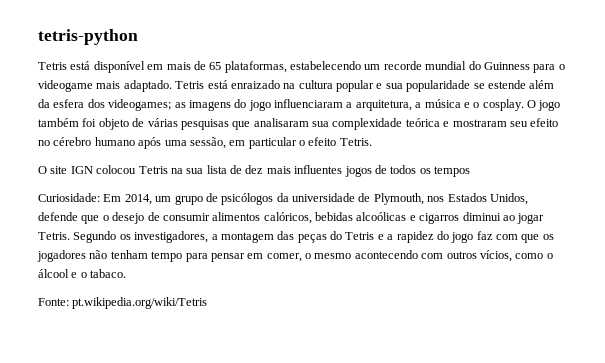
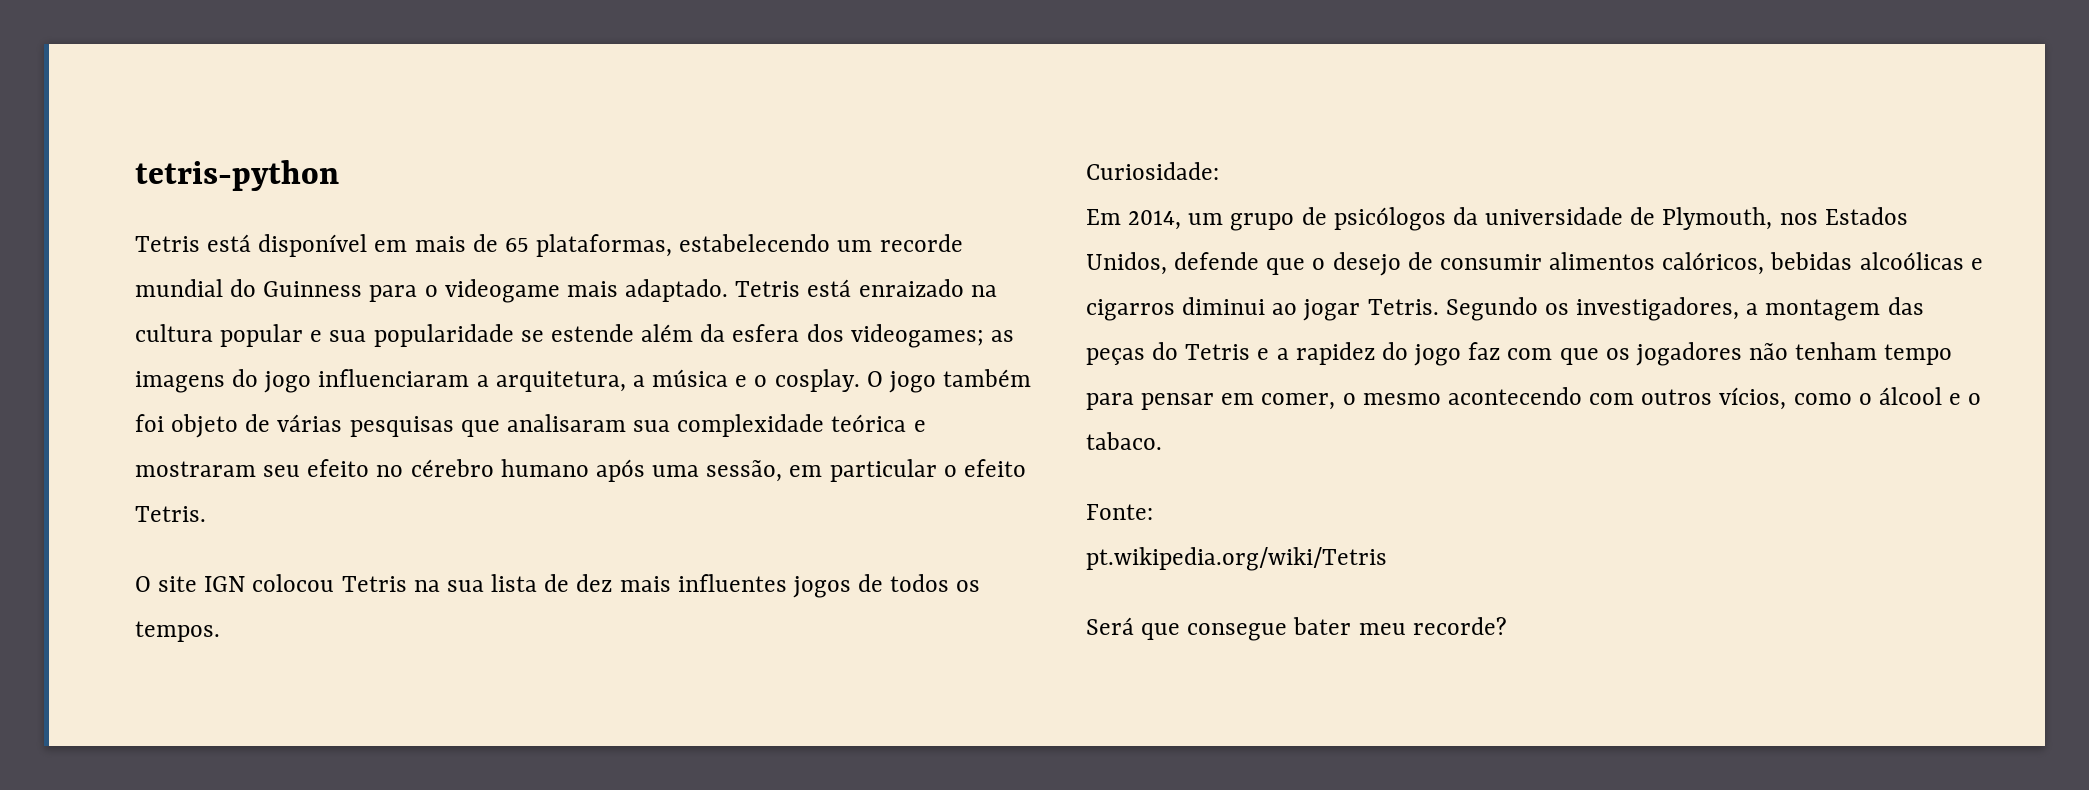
[434,166,470,177] tempos -> [135,621,220,642] tempos.
(100, 197) none -> (1219, 171) //
(69, 302) none -> (1153, 512) //
(208, 303) none -> [1086,617,1507,641] // Será que consegue bater meu recorde?

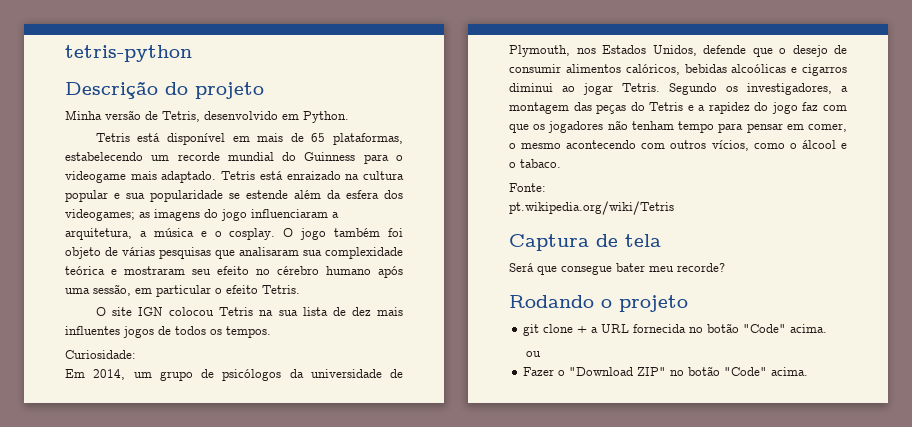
(339, 175) none -> [65,81,264,99] [65,110,349,123] // Descrição do projeto // Minha versão de Tetris, desenvolvido em Python.
(1387, 559) none -> [509,234,661,251] // Captura de tela
(1507, 626) none -> [509,295,688,312] [523,323,828,336] [526,351,542,357] [523,366,809,376] // Rodando o projeto // git clone + a URL fornecida no botão "Code" acima. // ou // Fazer o "Download ZIP" no botão "Code" acima.

